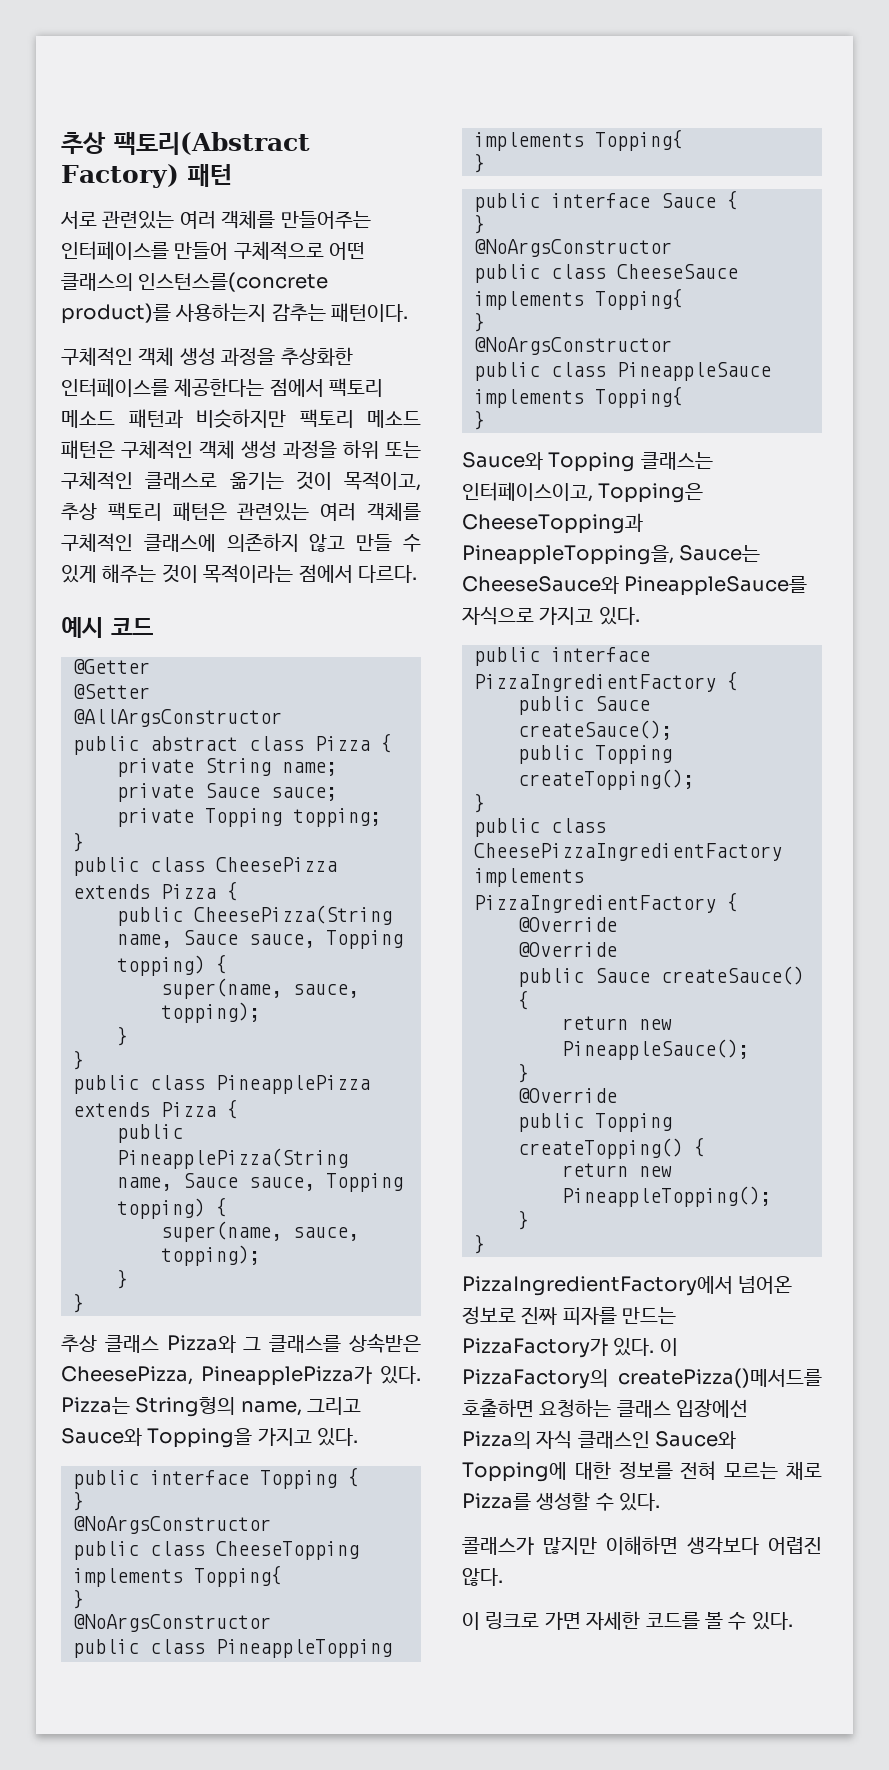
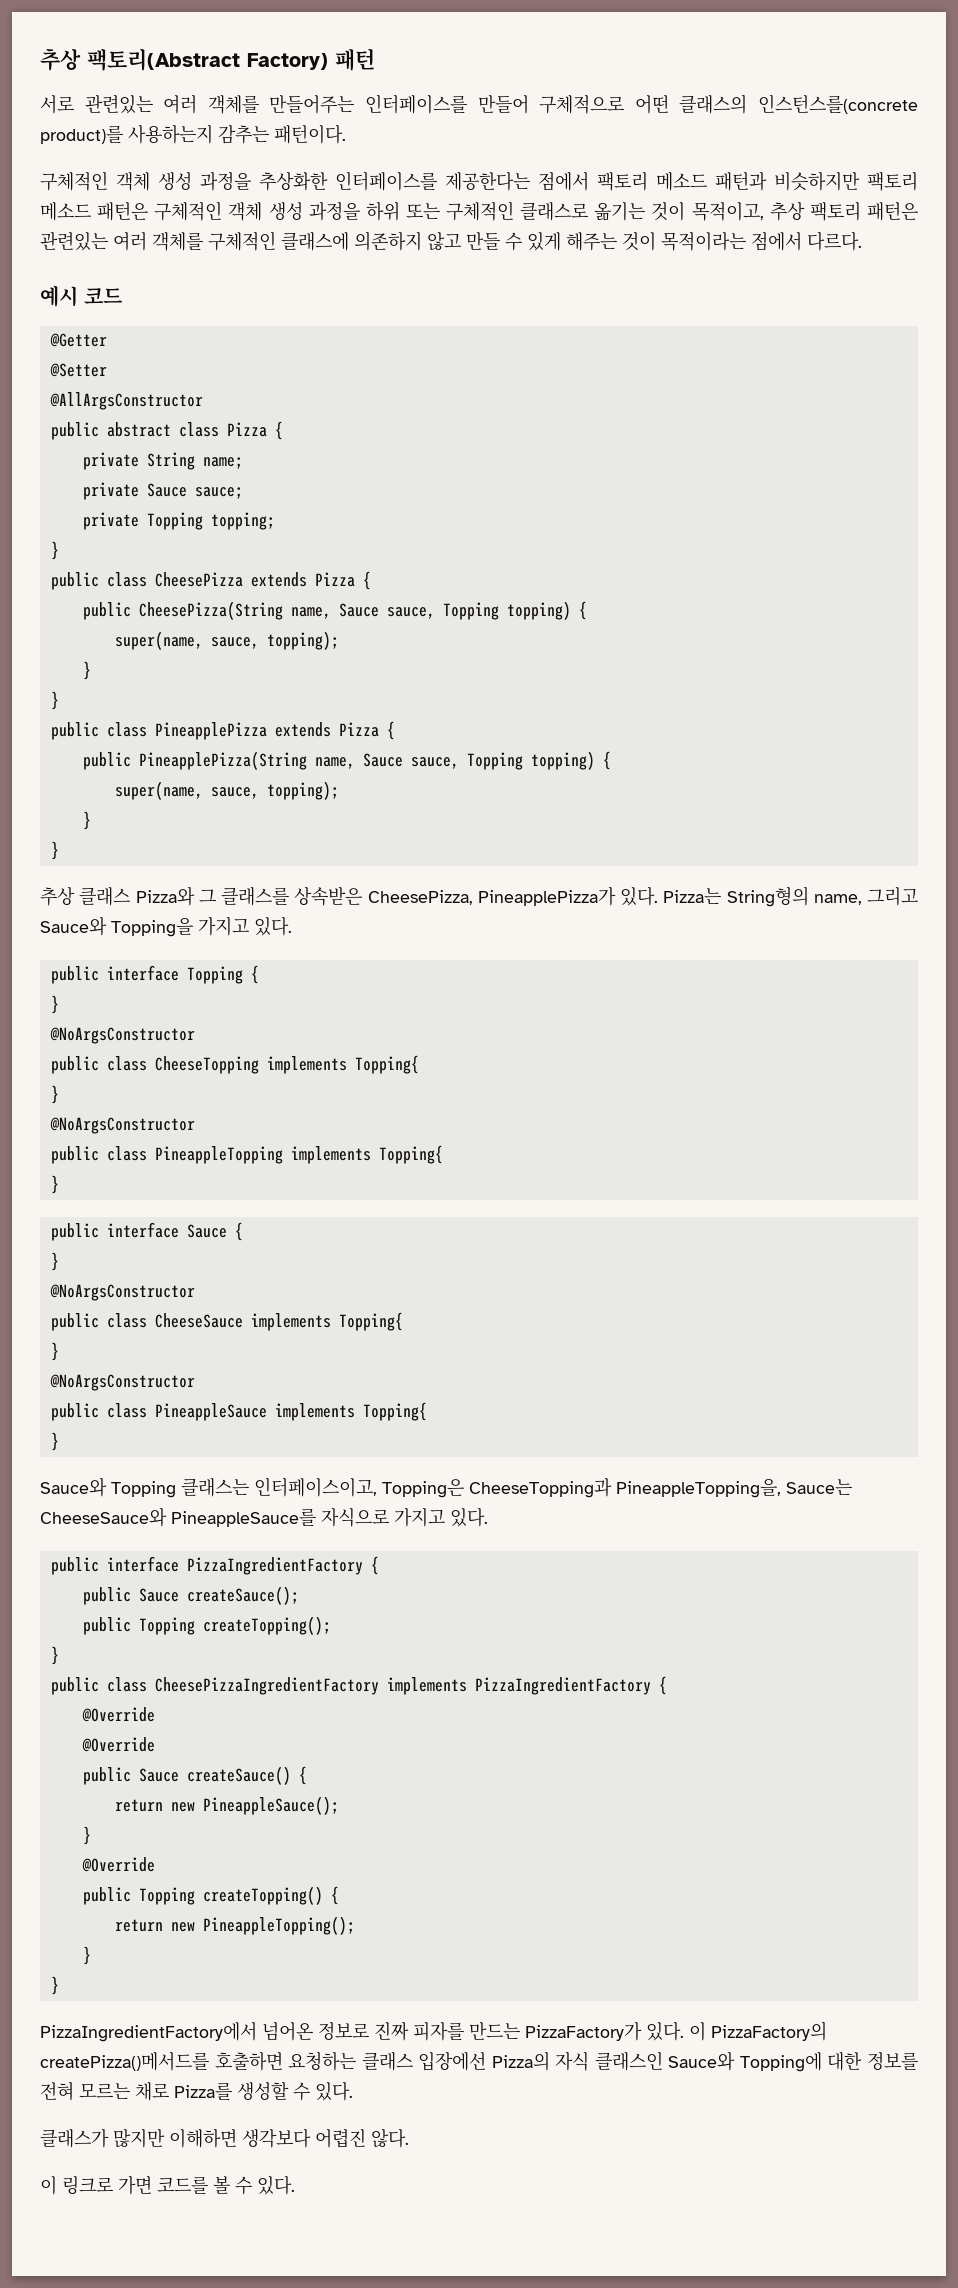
[462,1537,534,1555] 콜래스가 -> [40,2129,109,2148] 클래스가
[586,1611,641,1630] 자세한 -> (152, 2185) none

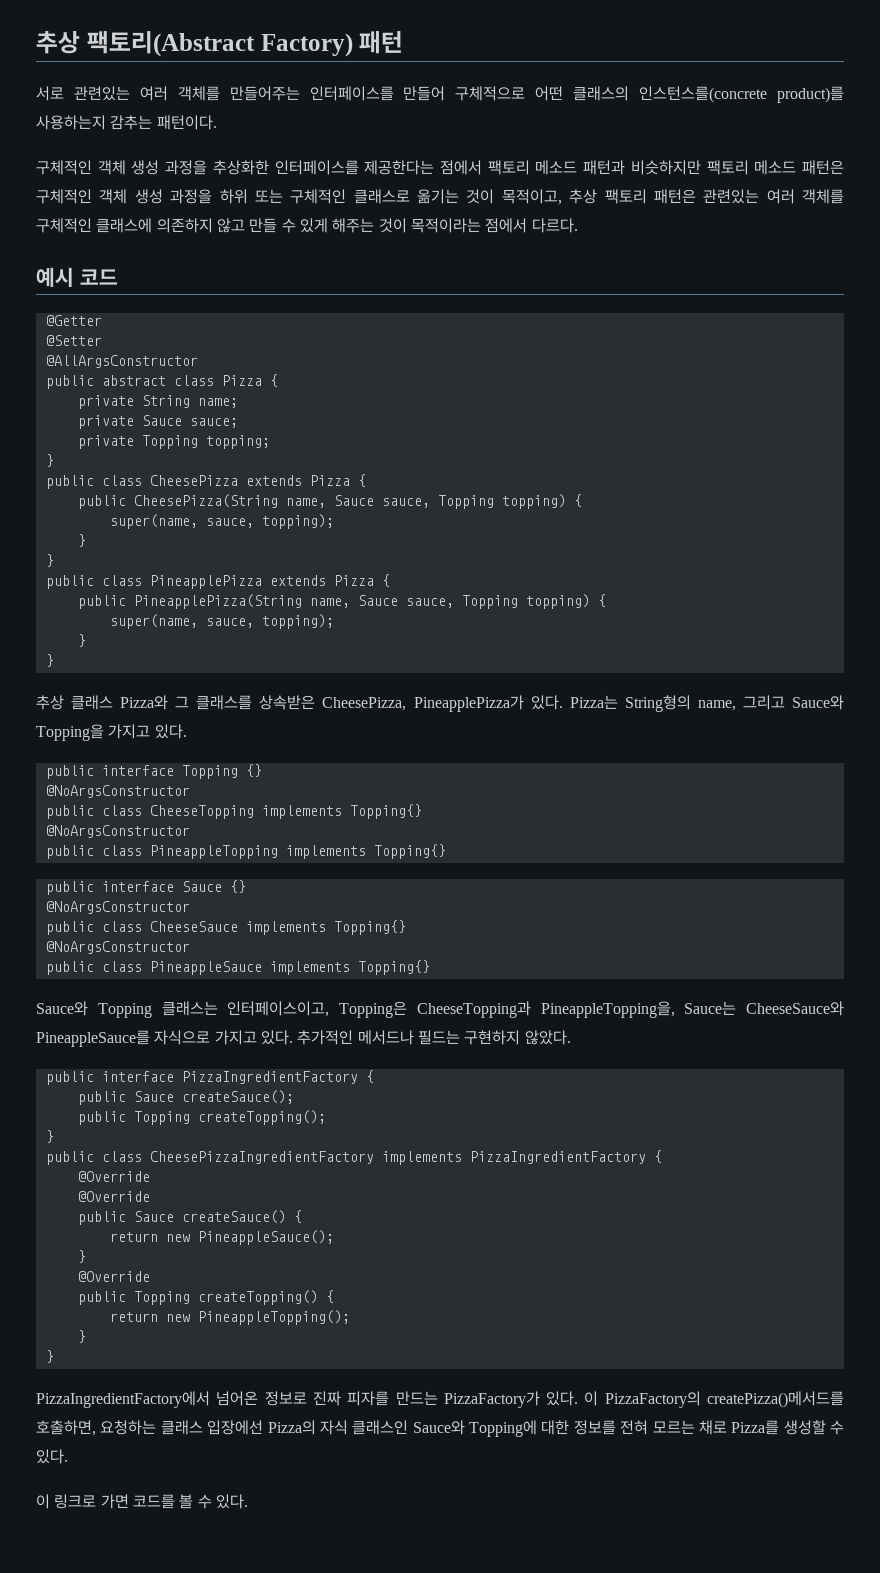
[250,965,259,984] [50,995,59,1014] { // } -> [245,764,262,777] {}
[354,1055,419,1074] [50,1085,59,1104] Topping{ // } -> [349,804,422,819] Topping{}
[378,1145,443,1164] [50,1175,59,1194] Topping{ // } -> [373,844,446,859] Topping{}
[234,1222,243,1241] [50,1252,59,1271] { // } -> [229,880,246,893] {}
[338,1312,403,1331] [50,1342,59,1361] Topping{ // } -> [333,920,406,935] Topping{}
[362,1402,427,1421] [50,1432,59,1451] Topping{ // } -> [357,960,430,975] Topping{}
(488, 1517) none -> [297,1030,571,1045] 추가적인 메서드나 필드는 구현하지 않았다.
[214,2052,283,2071] 호출하면 -> [36,1420,96,1436] 호출하면,
[40,2128,409,2148] // 클래스가 많지만 이해하면 생각보다 어렵진 않다. -> (68, 1456) none

